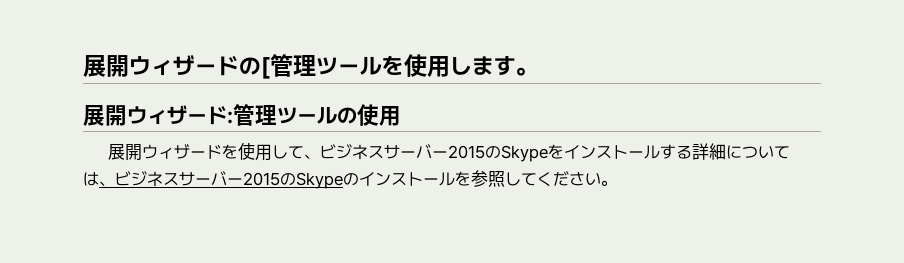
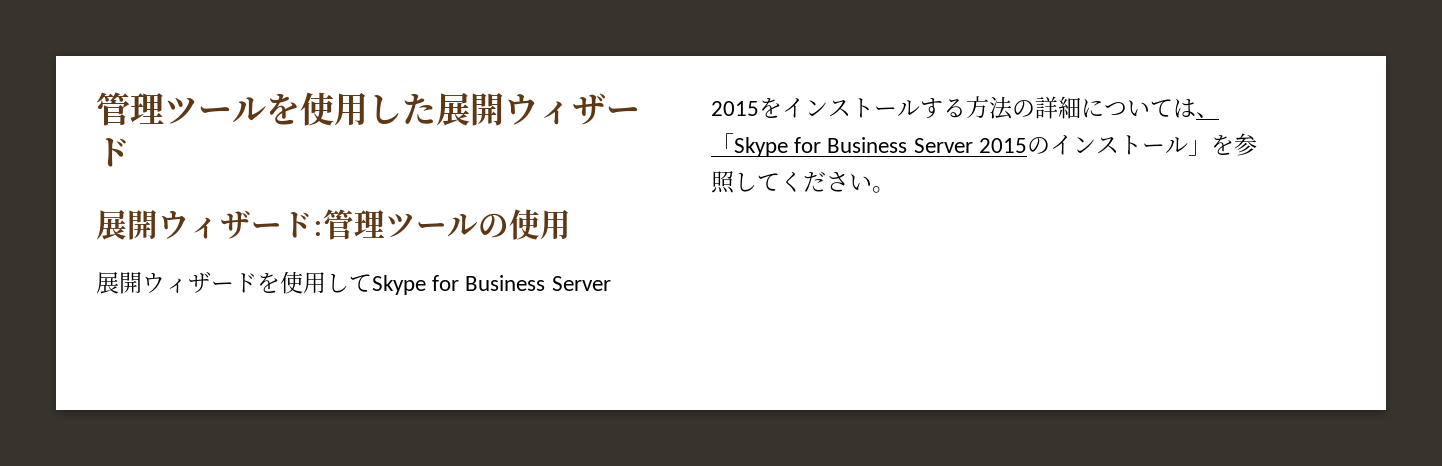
[83,55,270,79] 展開ウィザードの[ -> (96, 109) none
[472,56,538,76] ます。 -> [402,92,640,126] [96,138,130,167] た展開ウィザード
[304,144,549,162] 、ビジネスサーバー2015のSkype -> [372,275,611,295] [711,101,759,116] Skype for Business Server 2015
(693, 152) none -> [966,96,1035,120] 方法の
[115,171,343,189] ビジネスサーバー2015のSkype -> [711,133,1027,157] 「Skype for Business Server 2015
(455, 179) none -> [1187,140,1211,156] 」

